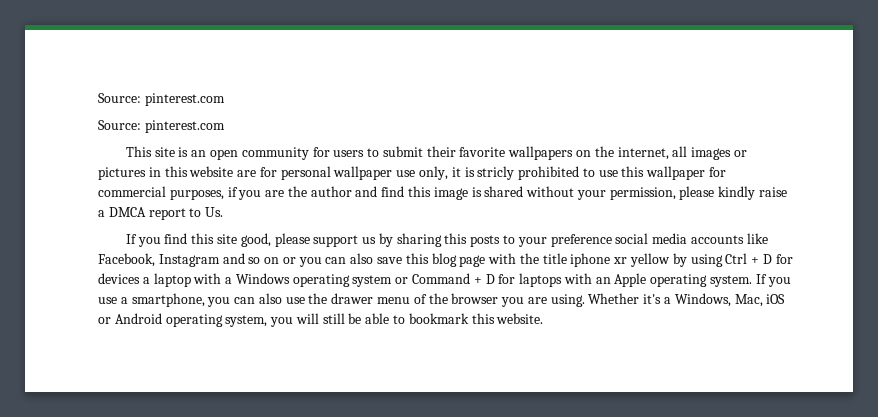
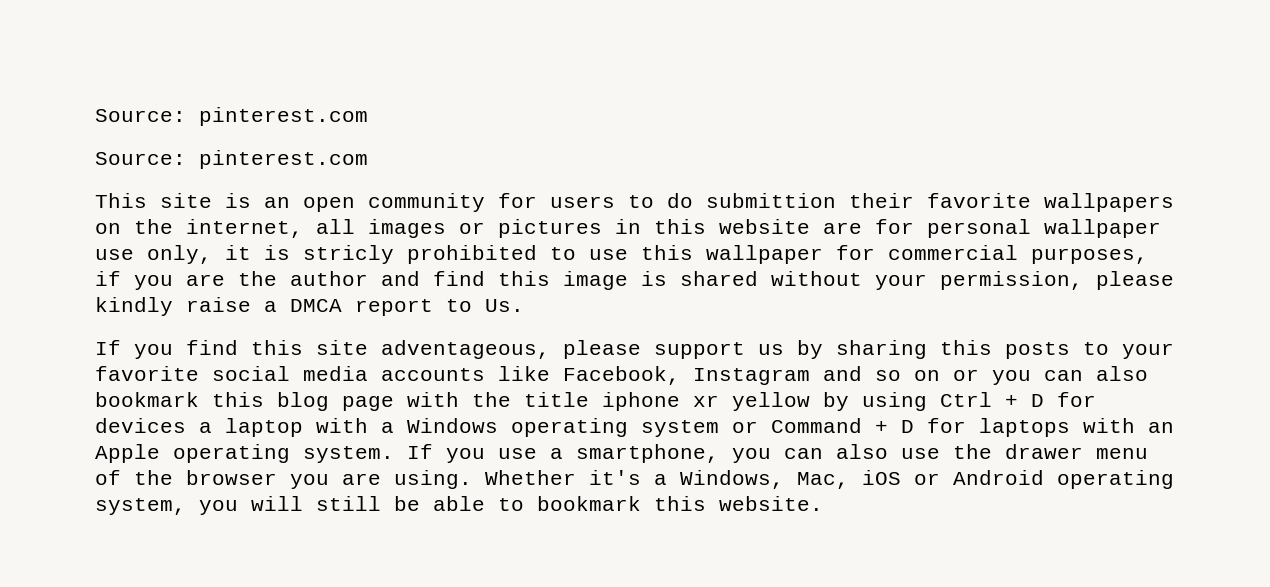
[382,146,423,157] submit -> [667,193,836,208] do submittion
[240,233,271,247] good, -> [381,340,550,359] adventageous,
[550,234,612,247] preference -> [95,366,199,381] favorite
[377,257,403,264] save -> [95,392,199,407] bookmark

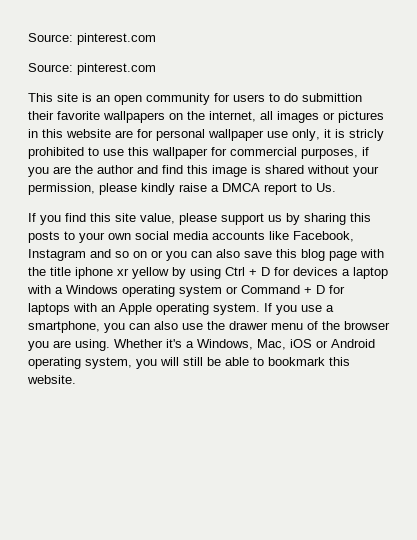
[381,340,550,359] adventageous, -> [140,213,175,224] value,
[95,366,199,381] favorite -> [108,233,131,240] own
[95,392,199,407] bookmark -> [244,251,272,258] save

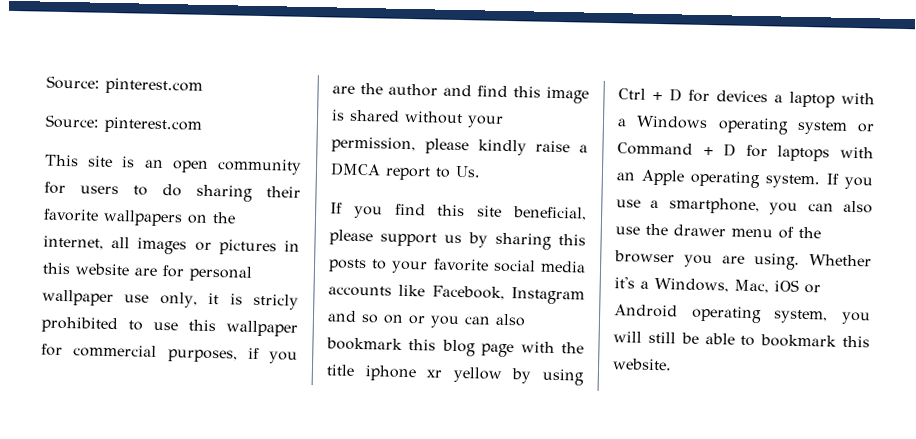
[302,93,362,102] submittion -> [196,184,253,202] sharing
[140,213,175,224] value, -> [513,206,587,221] beneficial,
[108,233,131,240] own -> [432,258,489,272] favorite
[244,251,272,258] save -> [326,337,403,351] bookmark

